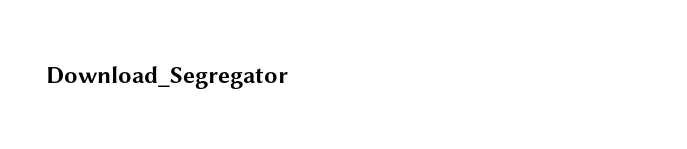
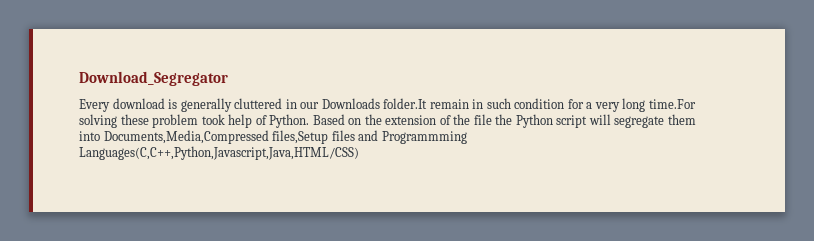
(288, 77) none -> [79,98,696,112] [79,114,696,128] [79,130,467,144] [79,146,359,160] // Every download is generally cluttered in our Downloads folder.It remain in such condition for a very long time.For solving these problem took help of Python. Based on the extension of the file the Python script will segregate them into Documents,Media,Compressed files,Setup files and Programmming Languages(C,C++,Python,Javascript,Java,HTML/CSS)

